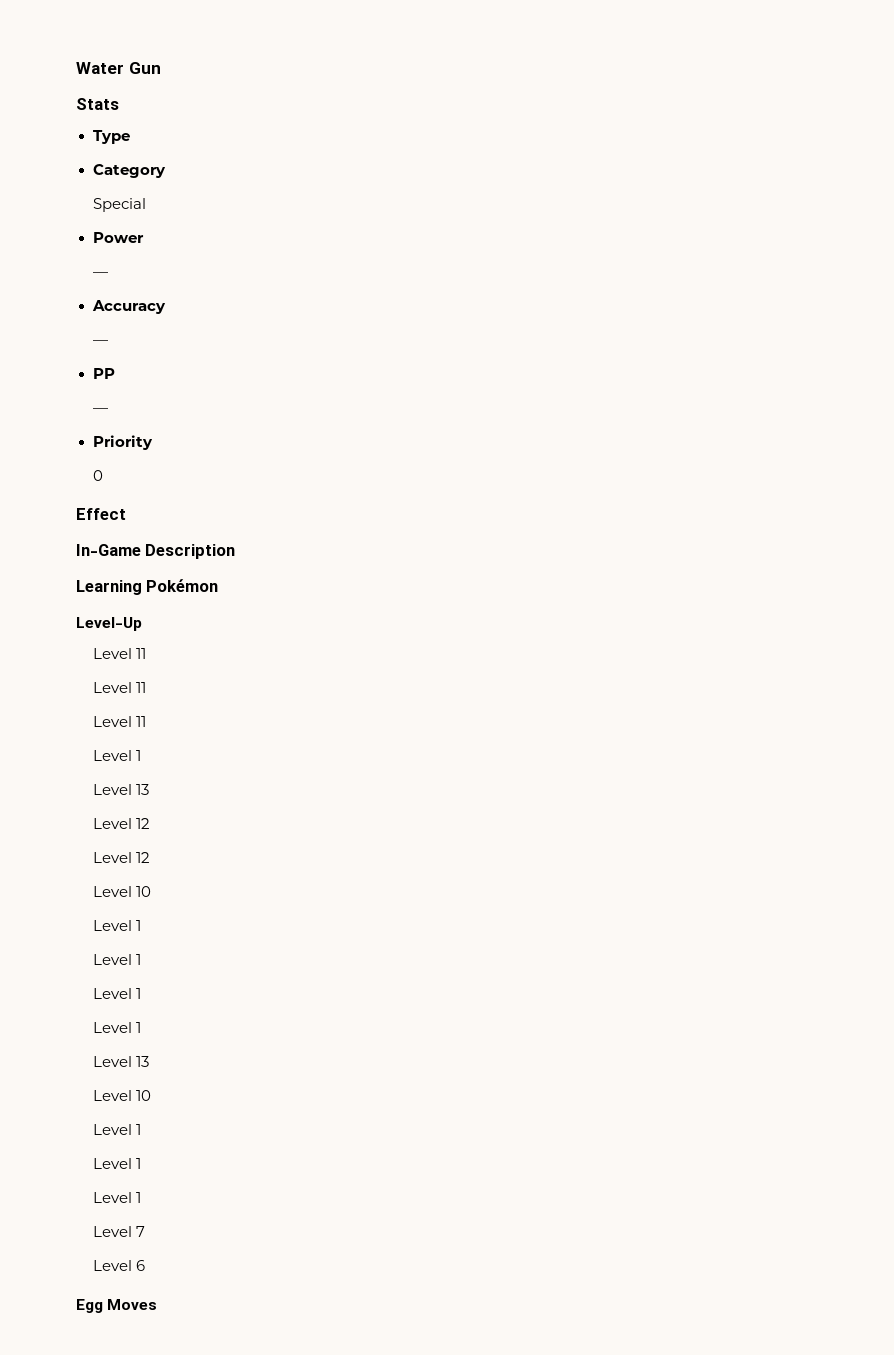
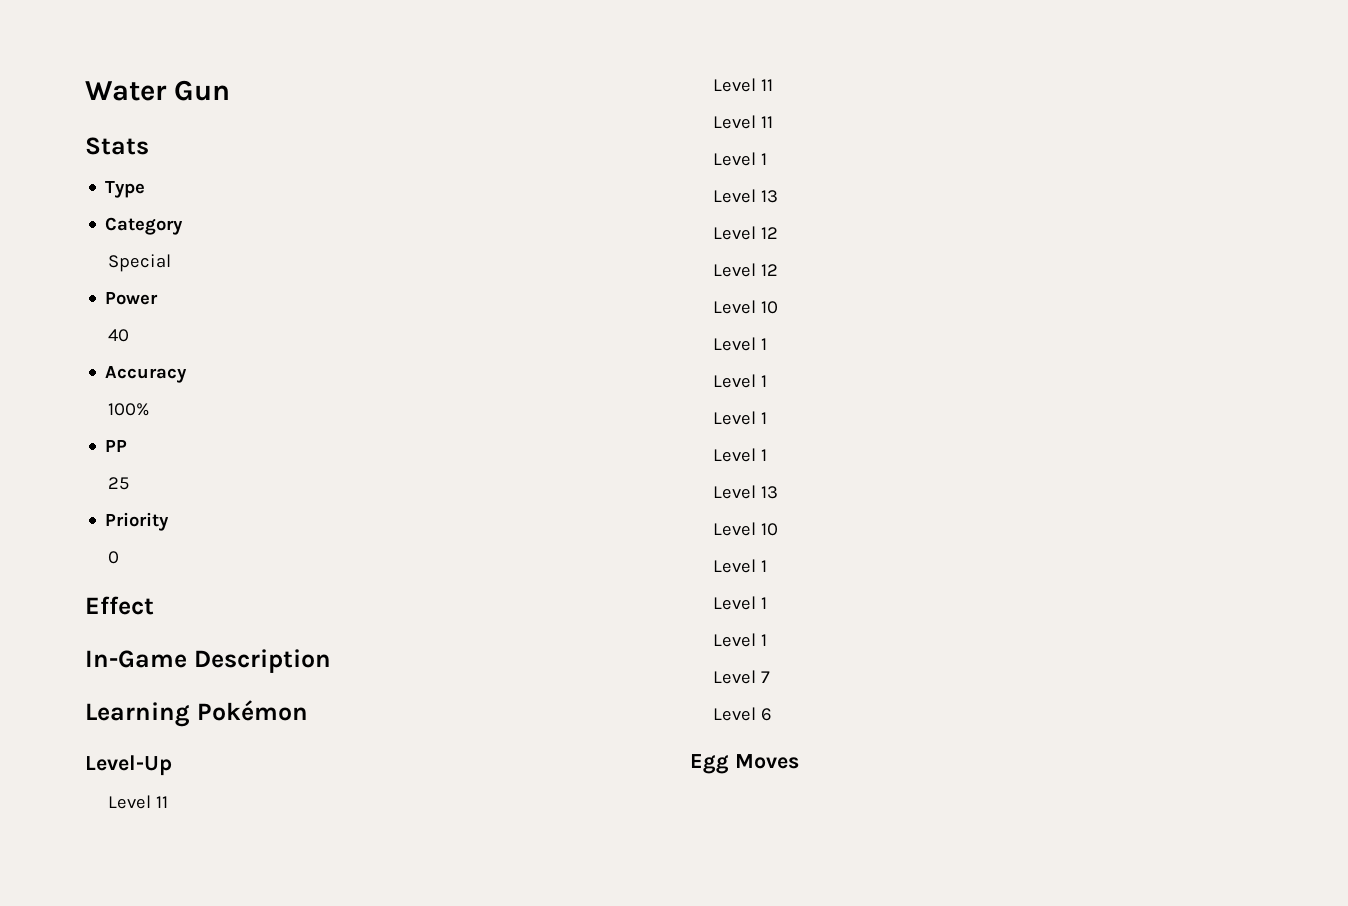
[92,272,108,277] — -> [108,329,130,342] 40
[92,340,108,345] — -> [108,403,150,416] 100%
[92,408,108,413] — -> [108,477,130,490] 25

